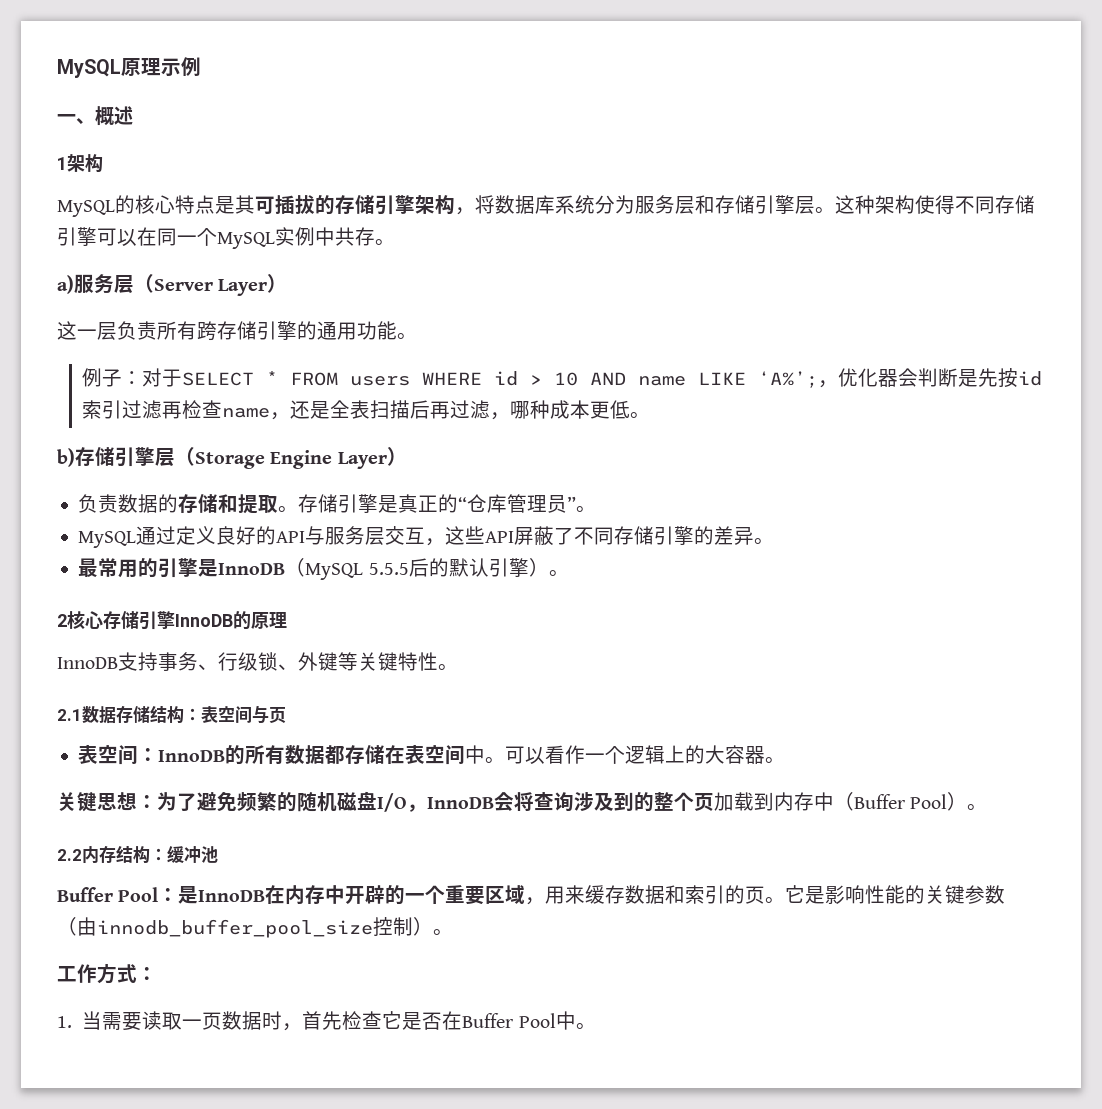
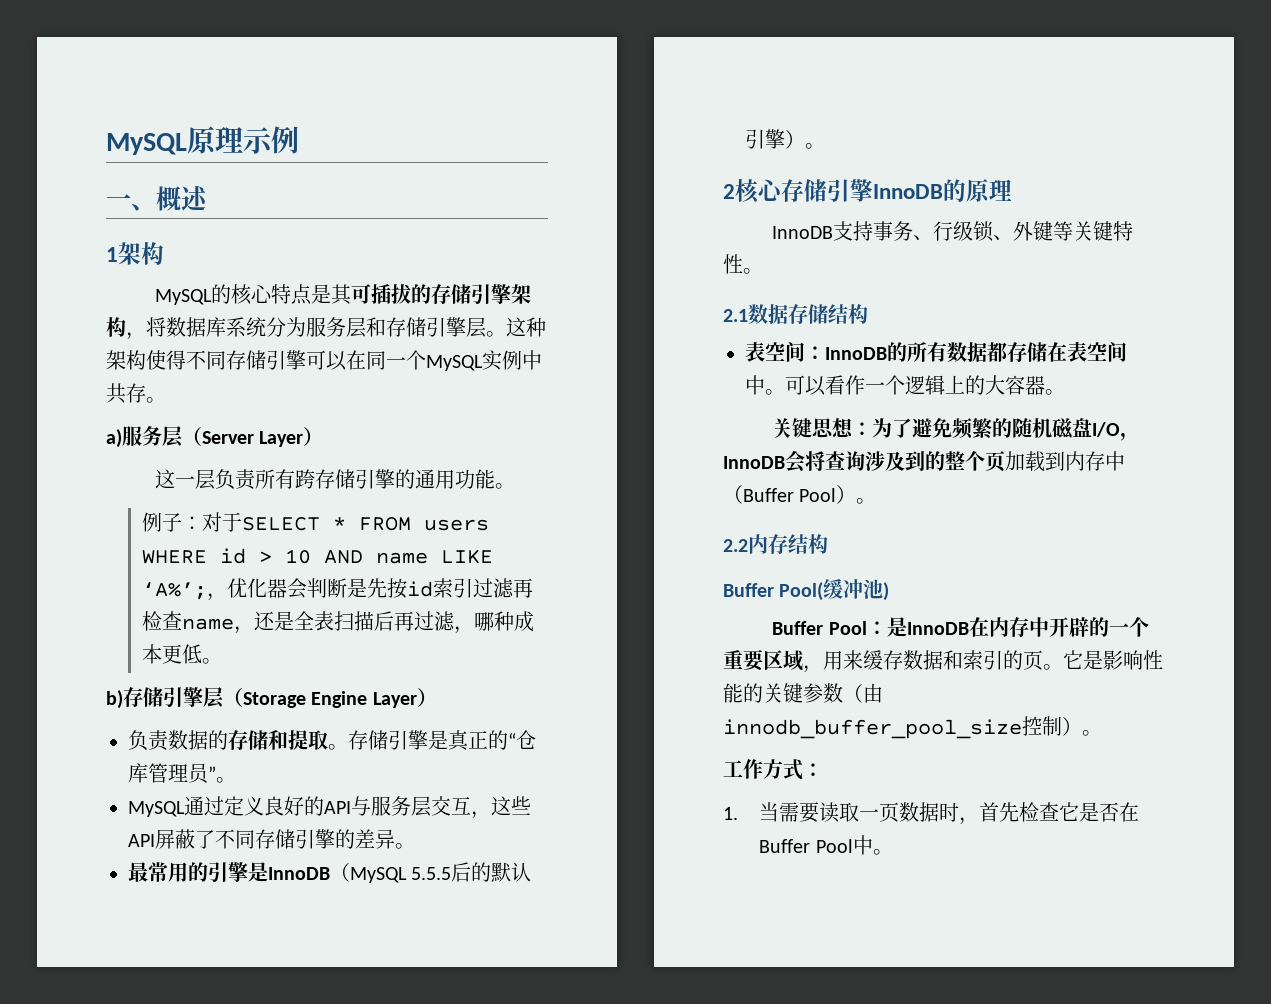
[184,705,286,723] ：表空间与页 -> (868, 314) none
[150,848,167,861] ： -> [723,582,824,601] // Buffer Pool(
(218, 854) none -> [883,582,890,601] )

